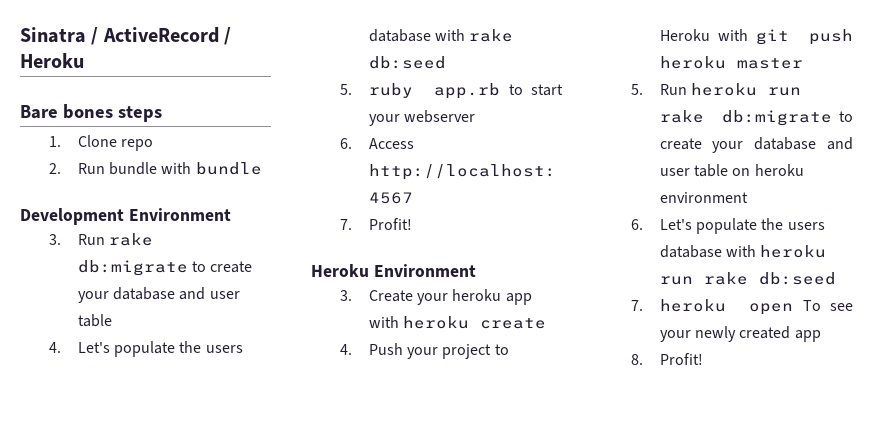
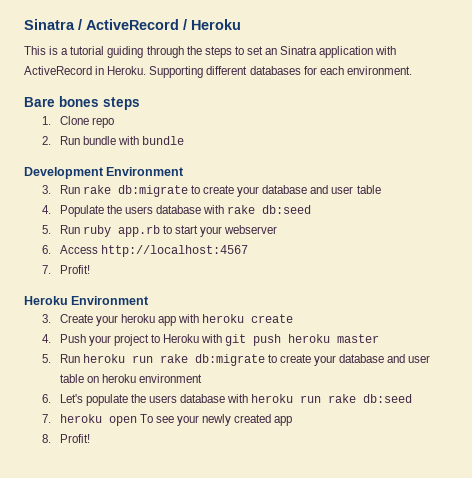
(84, 60) none -> [24,46,397,58] [24,66,412,78] // This is a tutorial guiding through the steps to set an Sinatra application with ActiveRecord in Heroku. Supporting different databases for each environment.
[77,341,175,357] Let's populate -> [59,205,104,217] Populate
(352, 89) none -> [59,225,80,234] Run

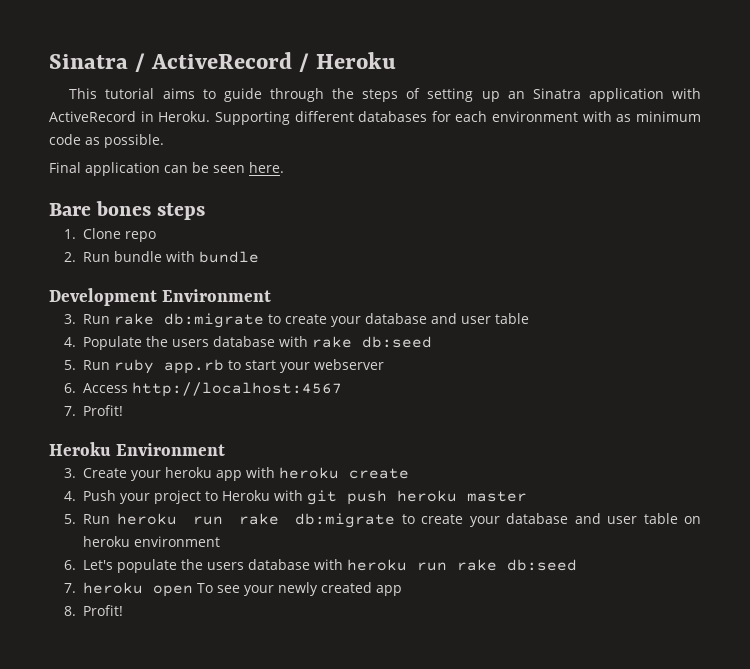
[49,46,263,58] is a tutorial guiding through the steps to set -> [105,88,500,102] tutorial aims to guide through the steps of setting up
[346,66,412,75] environment. -> [492,111,701,122] [49,134,164,148] [49,162,284,176] environment with as minimum code as possible. // Final application can be seen here.

